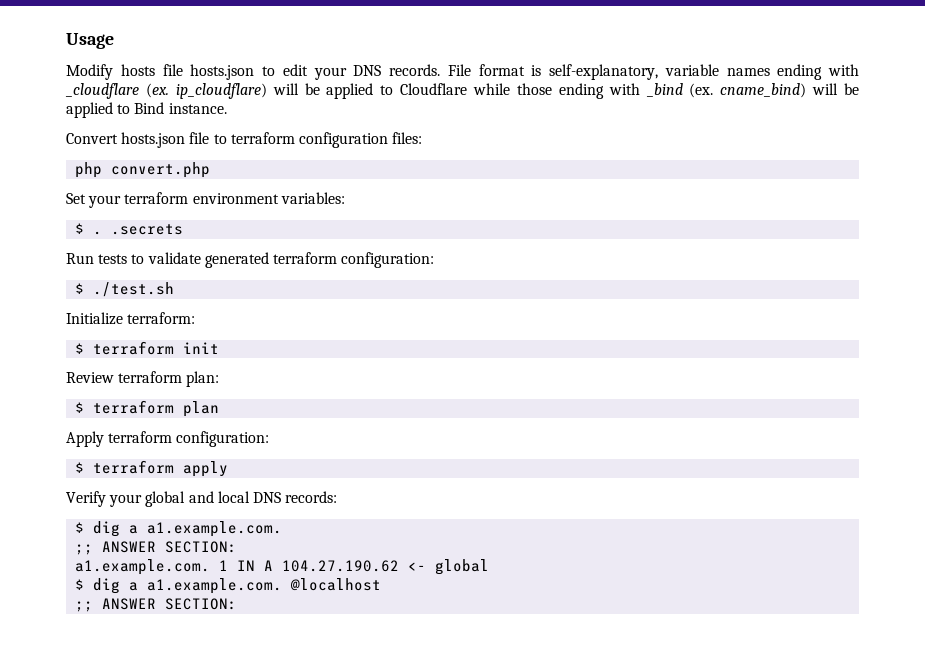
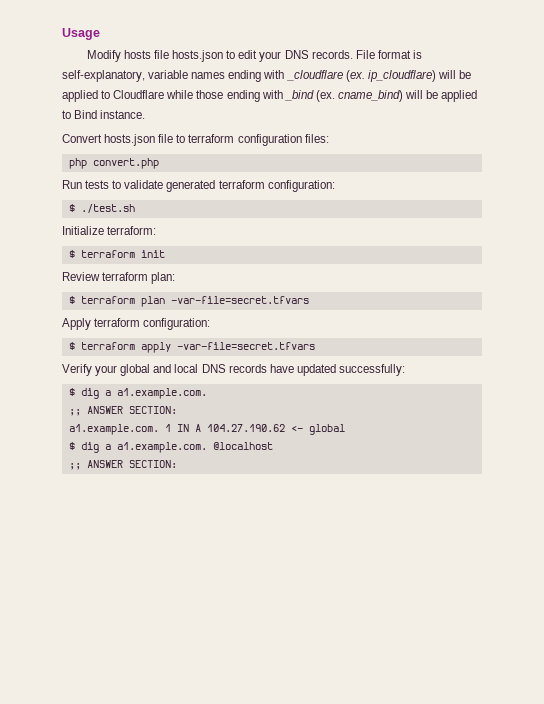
[66,192,345,208] [75,223,184,235] // Set your terraform environment variables: // $ . .secrets -> (159, 163) none
(220, 409) none -> [170,296,309,304] -var-file=secret.tfvars
(229, 469) none -> [176,342,315,350] -var-file=secret.tfvars
[285,491,338,503] records: -> [228,364,405,376] records have updated successfully:

